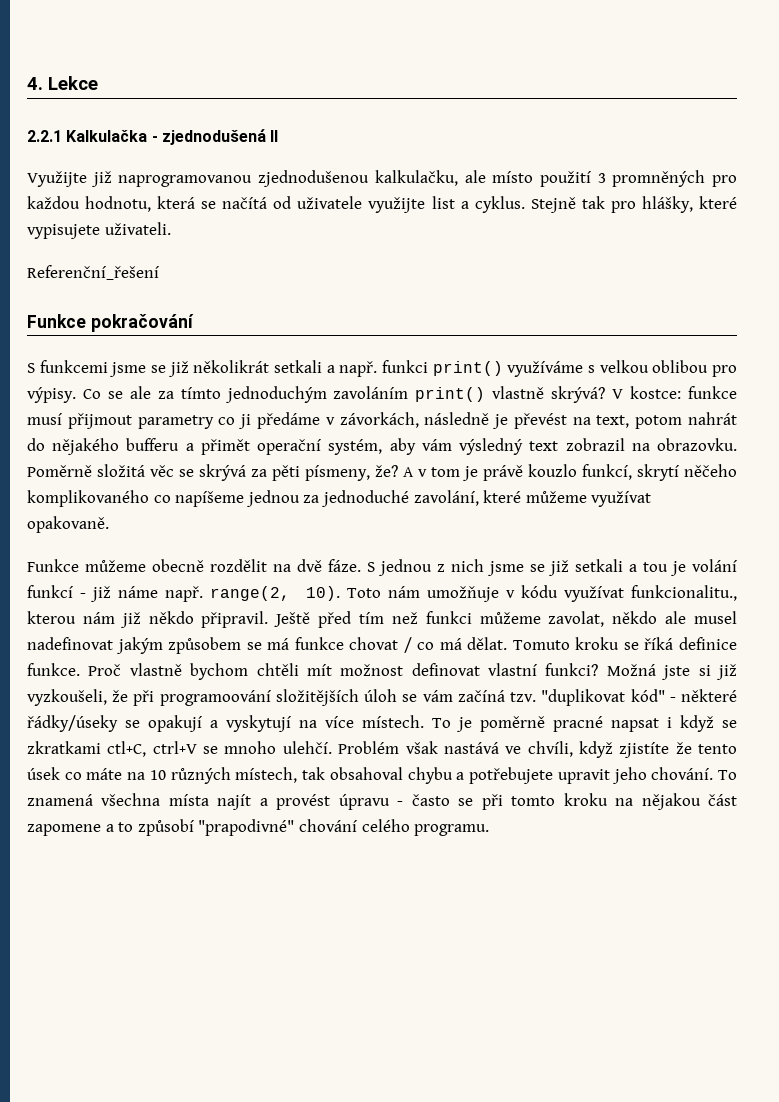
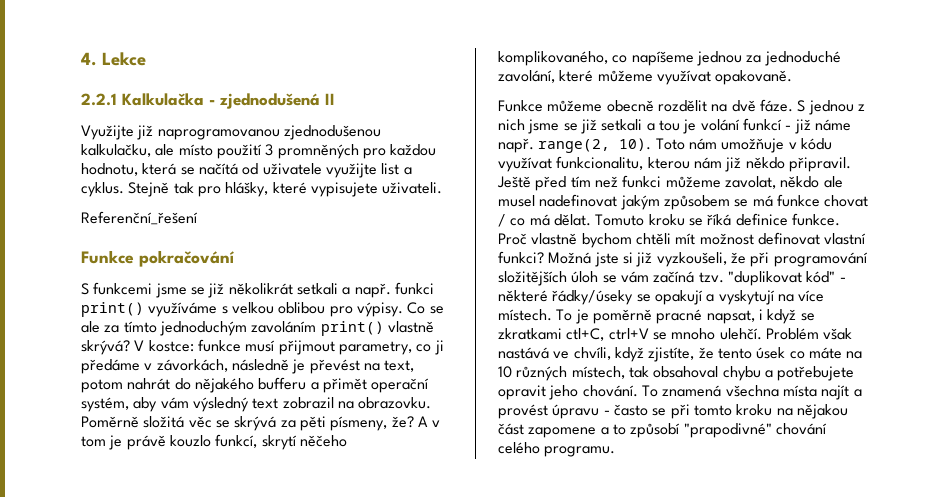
[137,415,214,429] parametry -> [338,341,412,355] parametry,
[27,490,149,507] komplikovaného -> [498,51,608,66] komplikovaného,
[631,585,737,601] funkcionalitu., -> [556,156,644,170] funkcionalitu,
[159,690,272,706] programoování -> [773,252,868,267] programování
[611,718,659,732] napsat -> [706,310,755,324] napsat,
[619,742,670,758] zjistíte -> [648,347,695,362] zjistíte,
[557,769,610,784] upravit -> [498,385,546,400] opravit

